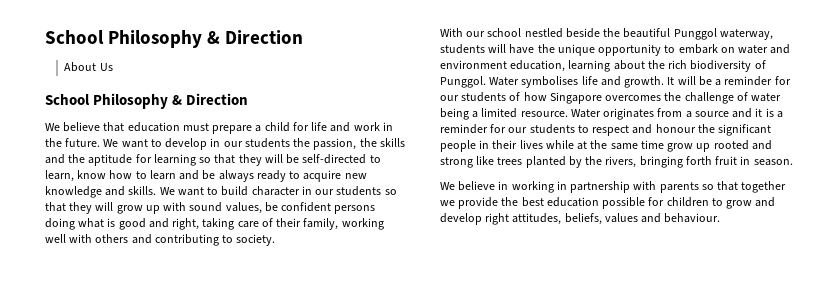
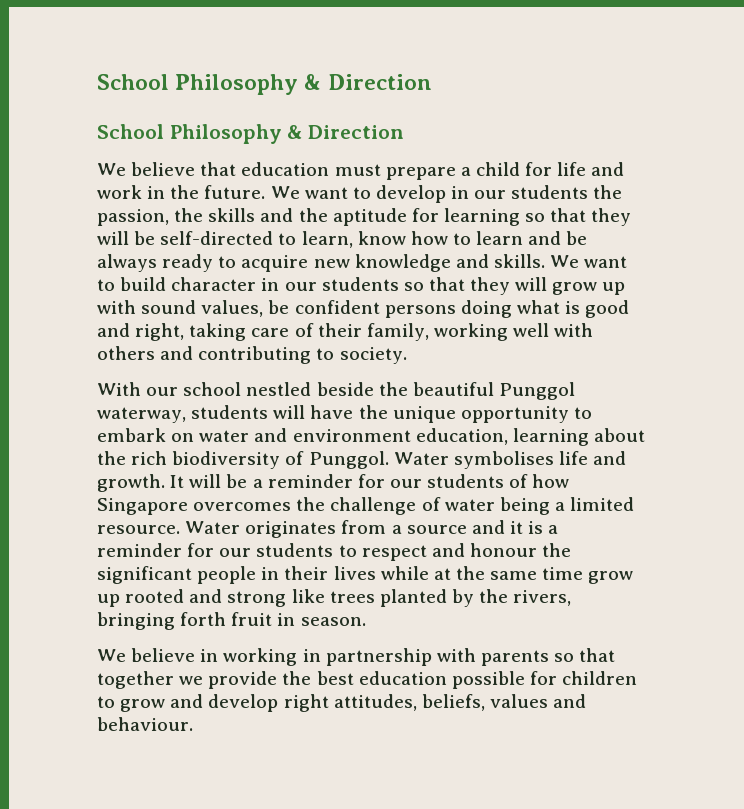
[45,30,304,48] [64,62,113,72] School Philosophy & Direction // About Us -> [97,74,432,95] School Philosophy & Direction

